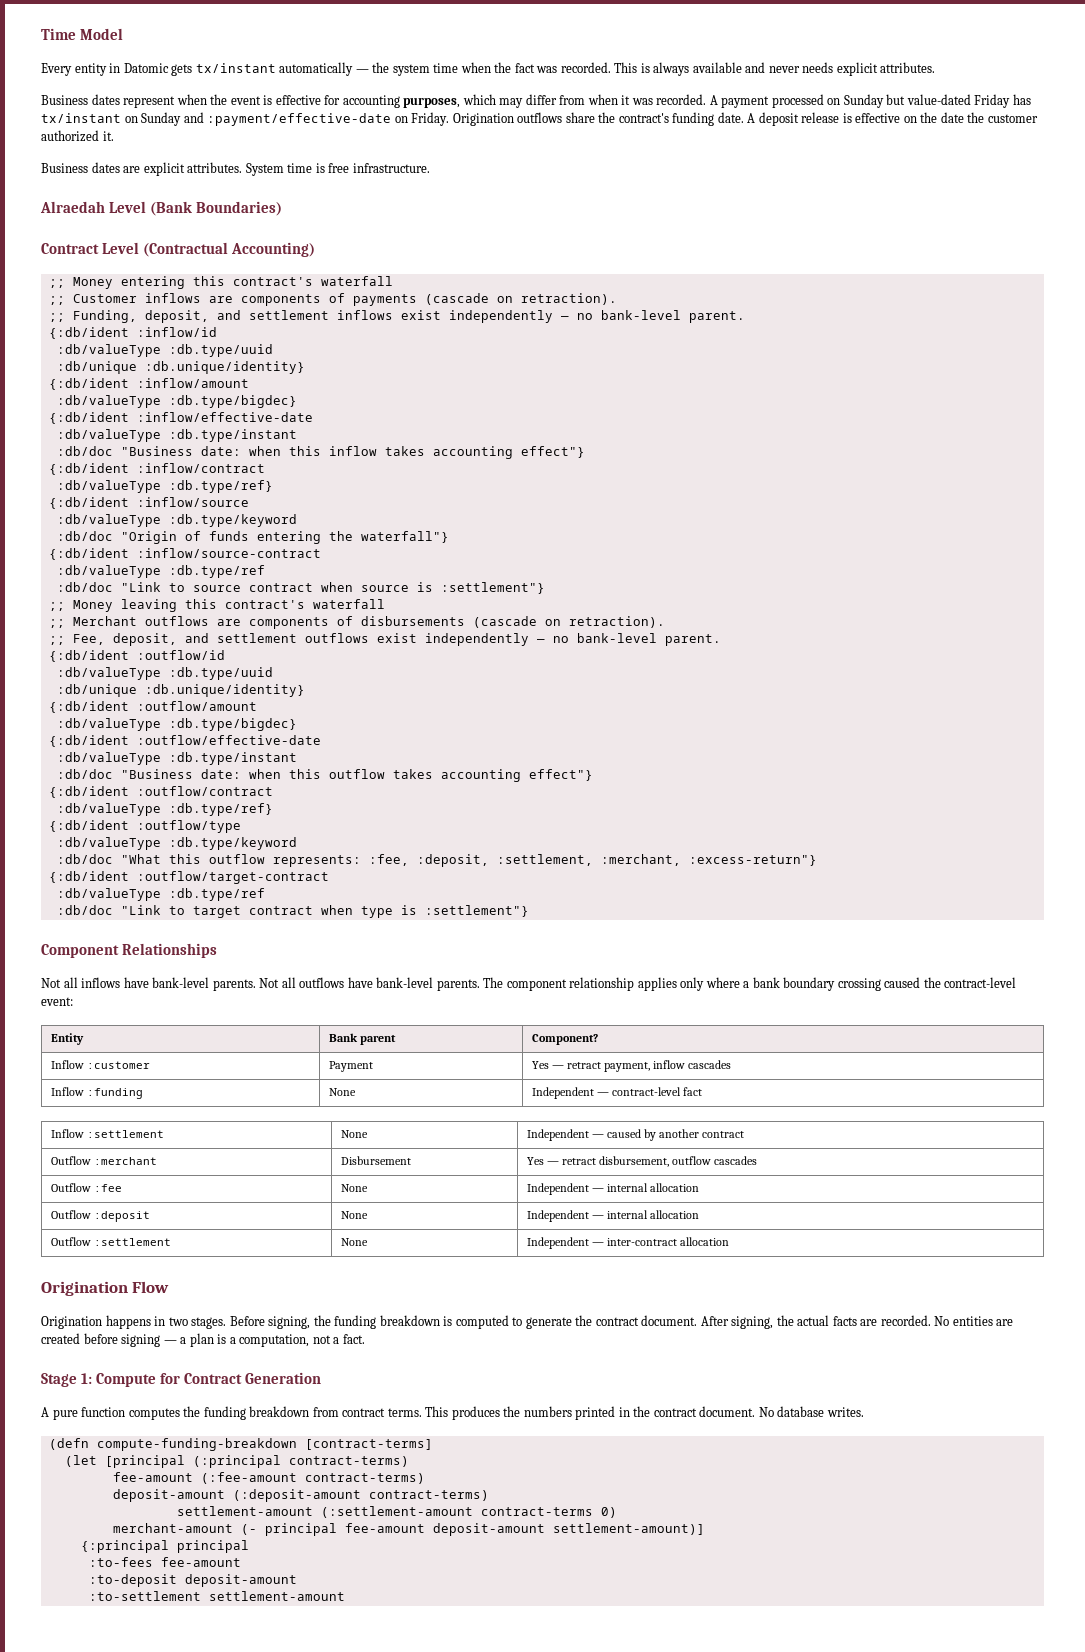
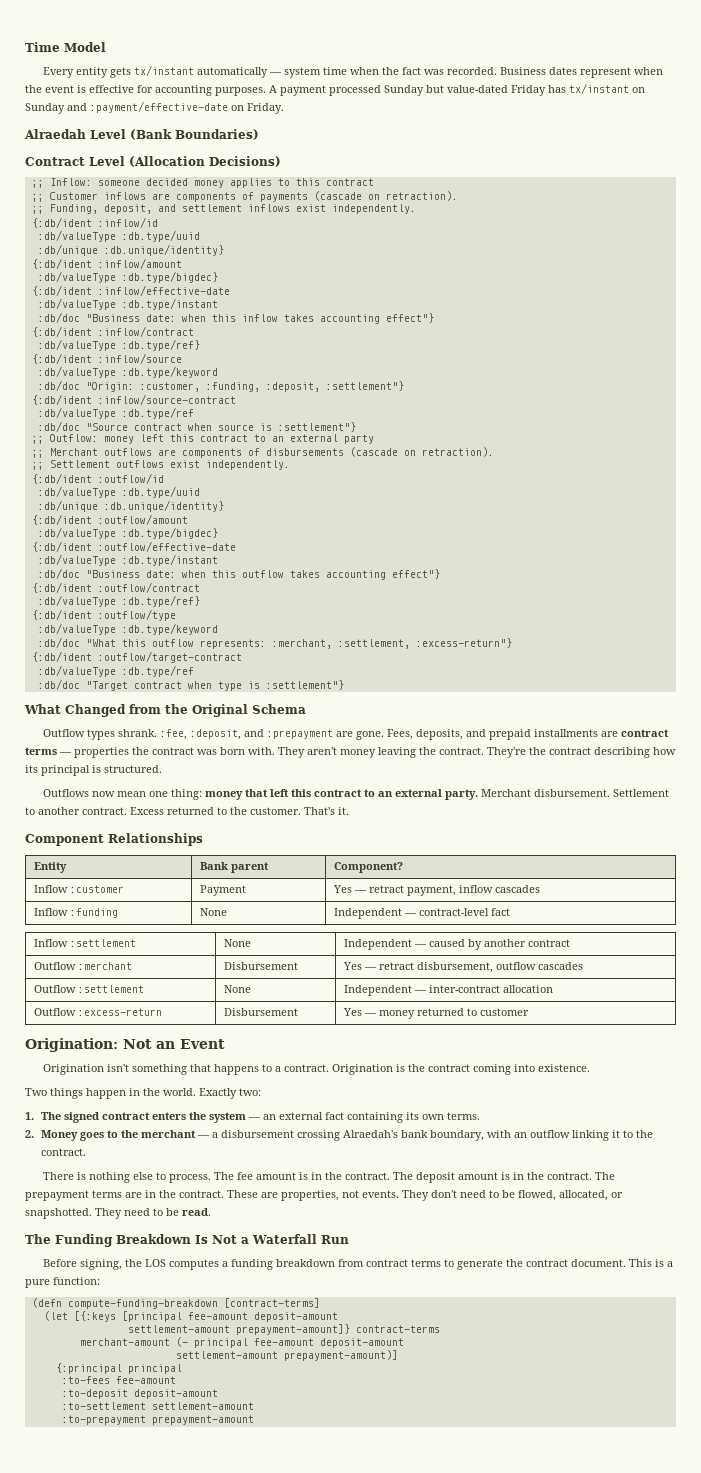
[109,63,169,73] in Datomic -> (109, 72) none
[372,62,390,73] the -> (283, 73) none
[614,62,936,76] This is always available and never needs explicit attributes. // -> (498, 71) none
[403,94,707,108] purposes, which may differ from when it was recorded. -> [215,87,266,96] purposes.
[827,98,841,105] on -> (381, 90) none
[452,112,1038,126] [41,130,114,142] [41,162,430,176] Origination outflows share the contract's funding date. A deposit release is effective on the date the customer authorized it. // Business dates are explicit attributes. System time is free infrastructure. -> (284, 108) none
[142,242,315,257] [48,276,393,289] (Contractual Accounting) // ;; Money entering this contract's waterfall -> [129,156,281,167] [31,178,374,188] (Allocation Decisions) // ;; Inflow: someone decided money applies to this contract
[448,310,745,323] independently — no bank-level parent. -> [331,204,416,214] independently.
[120,531,449,544] "Origin of funds entering the waterfall"} -> [85,381,404,392] "Origin: :customer, :funding, :deposit, :settlement"}
[120,582,241,592] "Link to source -> [85,423,128,431] "Source
[72,599,385,612] Money leaving this contract's waterfall -> [49,434,374,444] Outflow: money left this contract to an external party
[72,633,721,646] Fee, deposit, and settlement outflows exist independently — no bank-level parent. -> [49,460,290,470] Settlement outflows exist independently.
[368,854,681,867] :fee, :deposit, :settlement, :merchant, -> [271,639,410,649] :merchant, :settlement,
[120,905,241,918] "Link to target -> [85,681,128,691] "Target
[41,943,217,958] [41,977,1017,991] [41,997,73,1006] Component Relationships // Not all inflows have bank-level parents. Not all outflows have bank-level parents. The component relationship applies only where a bank boundary crossing caused the contract-level event: -> [24,704,306,717] [43,729,670,740] [25,747,676,758] [25,765,162,776] [43,789,670,800] [25,807,349,815] [25,833,203,846] What Changed from the Original Schema // Outflow types shrank. :fee, :deposit, and :prepayment are gone. Fees, deposits, and prepaid installments are contract terms — properties the contract was born with. They aren't money leaving the contract. They're the contract describing how its principal is structured. // Outflows now mean one thing: money that left this contract to an external party. Merchant disbursement. Settlement to another contract. Excess returned to the customer. That's it. // Component Relationships
[50,1183,122,1192] [340,1184,368,1192] [526,1183,699,1195] [50,1210,150,1222] [340,1211,368,1219] [526,1210,699,1222] // Outflow :fee | None | Independent — internal allocation // Outflow :deposit | None | Independent — internal allocation -> (583, 966) none
[41,1281,170,1296] [41,1315,509,1329] // Origination Flow // Origination happens in two stages. Before signing, the funding breakdown is computed -> [33,1008,162,1016] [223,1008,298,1016] [342,1008,529,1019] [25,1038,225,1052] [43,1064,591,1075] [25,1088,261,1099] [25,1112,480,1123] [25,1130,653,1141] [40,1148,86,1156] [43,1172,616,1183] [25,1190,623,1201] [25,1208,211,1219] [25,1234,349,1247] [43,1259,442,1270] // Outflow :excess-return | Disbursement | Yes — money returned to customer // Origination: Not an Event // Origination isn't something that happens to a contract. Origination is the contract coming into existence. // Two things happen in the world. Exactly two: // 1. The signed contract enters the system — an external fact containing its own terms. // 2. Money goes to the merchant — a disbursement crossing Alraedah's bank boundary, with an outflow linking it to the contract. // There is nothing else to process. The fee amount is in the contract. The deposit amount is in the contract. The prepayment terms are in the contract. These are properties, not events. They don't need to be flowed, allocated, or snapshotted. They need to be read. // The Funding Breakdown Is Not a Waterfall Run // Before signing, the LOS computes a funding breakdown from contract terms
[700,1315,1014,1329] [41,1333,365,1347] [41,1372,321,1387] [41,1406,864,1420] [48,1438,433,1451] [64,1455,409,1468] [112,1472,425,1484] [112,1489,489,1502] [176,1506,473,1518] After signing, the actual facts are recorded. No entities are created before signing — a plan is a computation, not a fact. // Stage 1: Compute for Contract Generation // A pure function computes the funding breakdown from contract terms. This produces the numbers printed in the contract document. No database writes. // (defn compute-funding-breakdown [contract-terms] // (let [principal (:principal contract-terms) // fee-amount (:fee-amount contract-terms) // deposit-amount (:deposit-amount contract-terms) // settlement-amount (:settlement-amount -> [629,1259,674,1267] [25,1277,100,1288] [31,1298,320,1309] [43,1311,338,1322] [127,1324,350,1335] This is a pure function: // (defn compute-funding-breakdown [contract-terms] // (let [{:keys [principal fee-amount deposit-amount // settlement-amount prepayment-amount]}
[600,1507,617,1518] 0) -> (440, 1329) none
[552,1523,705,1535] settlement-amount)] -> [175,1350,398,1361] // settlement-amount prepayment-amount)]
(345, 1596) none -> [61,1415,254,1425] // :to-prepayment prepayment-amount

